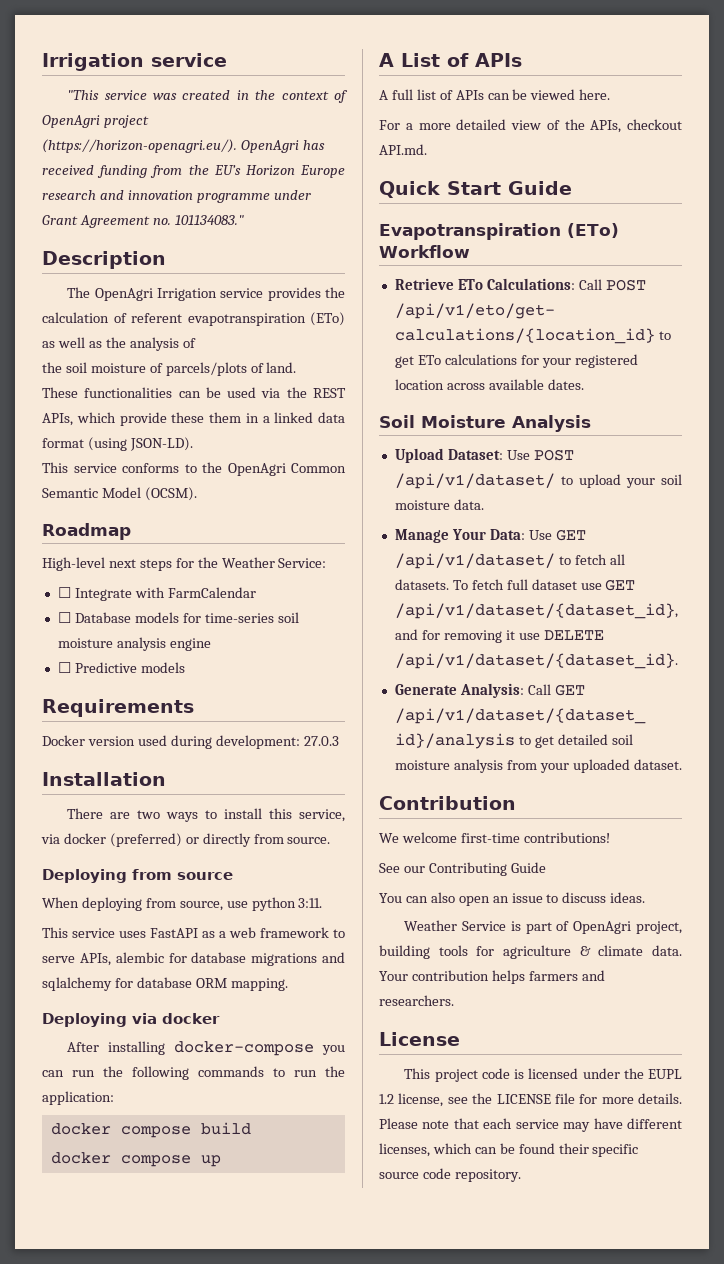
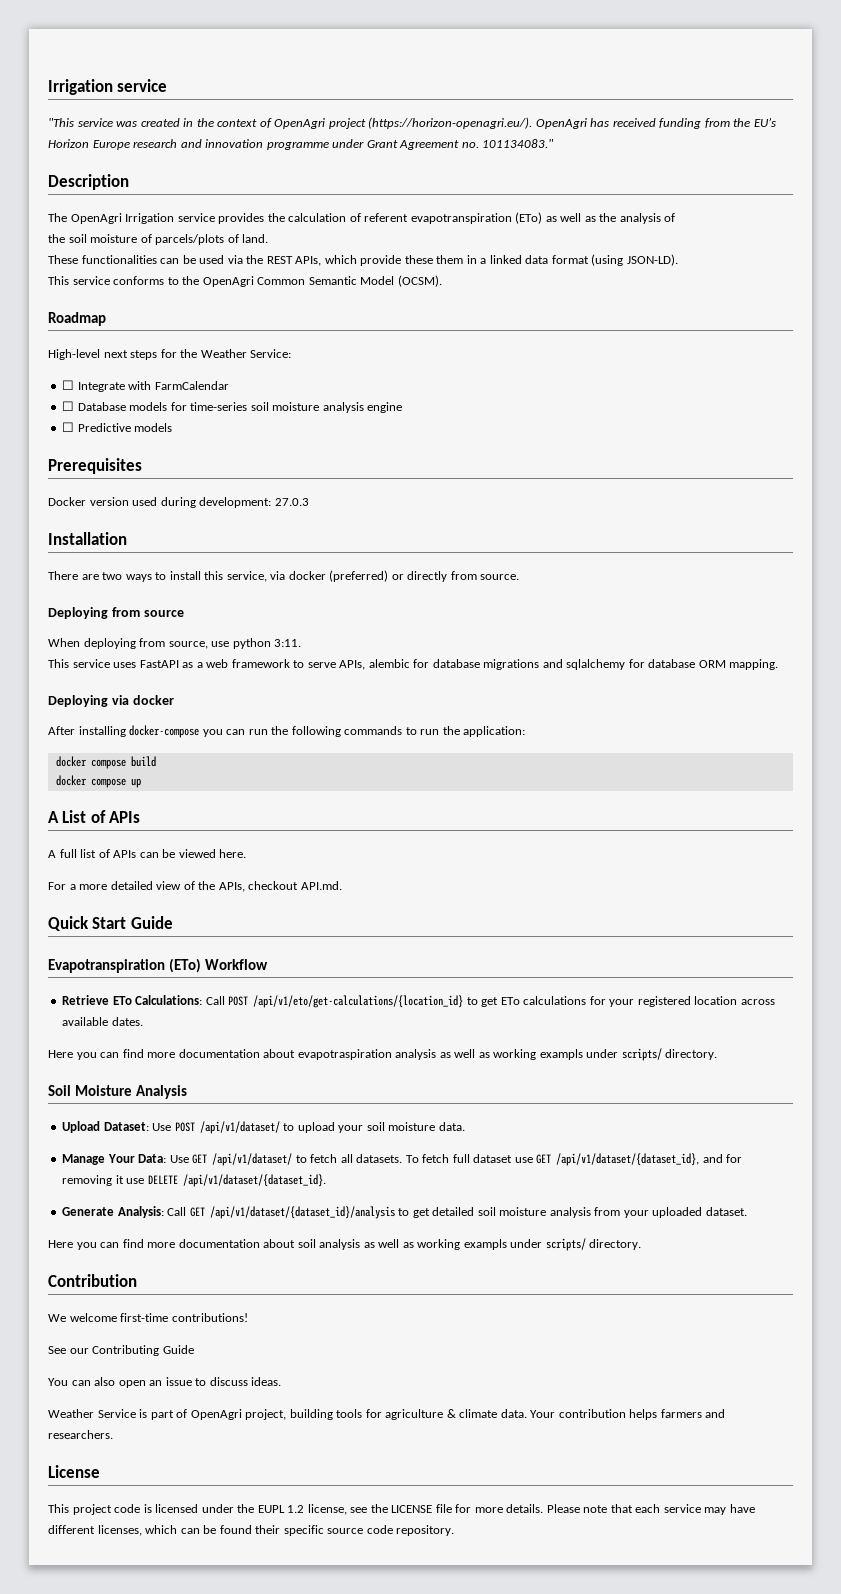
[42,699,194,717] Requirements -> [48,458,142,474] Prerequisites
(584, 384) none -> [48,1048,718,1061] // Here you can find more documentation about evapotraspiration analysis as well as working exampls under scripts/ directory.
(682, 764) none -> [48,1238,642,1251] // Here you can find more documentation about soil analysis as well as working exampls under scripts/ directory.

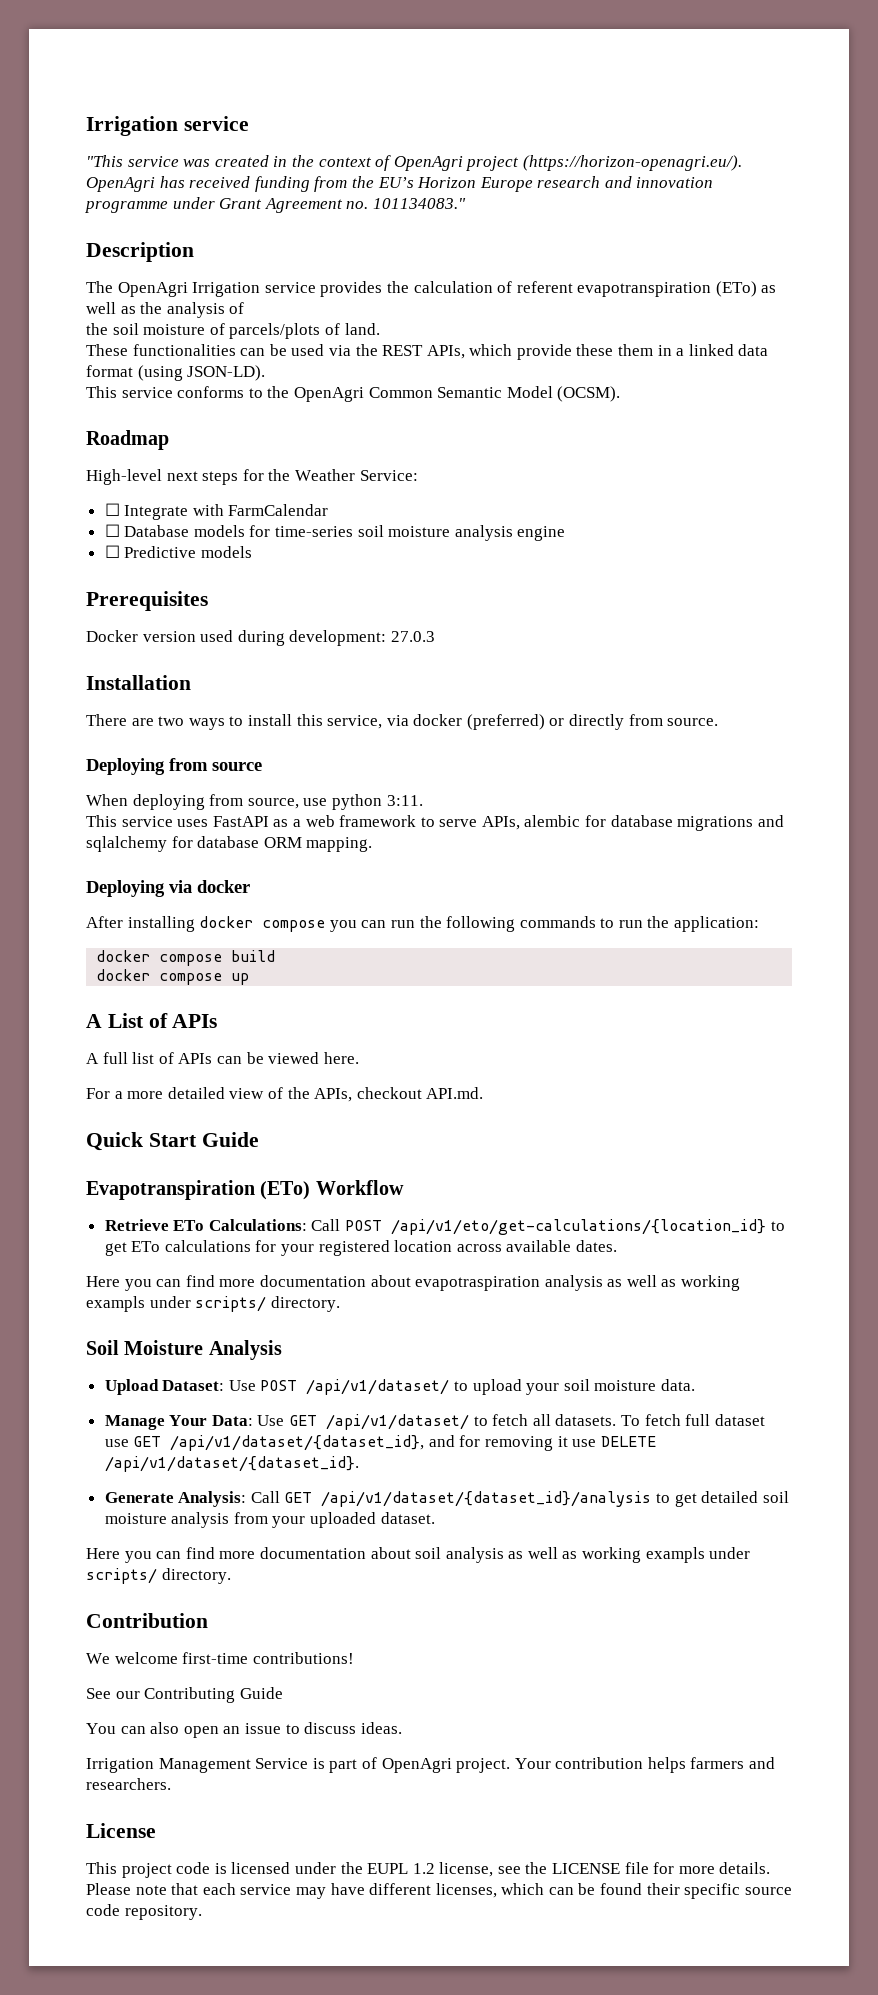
[129,725,200,738] docker-compose -> [199,916,326,932] docker compose
[48,1409,94,1418] Weather -> [86,1758,251,1773] Irrigation Management
[245,1409,527,1420] project, building tools for agriculture & climate data. -> [456,1758,511,1773] project.

